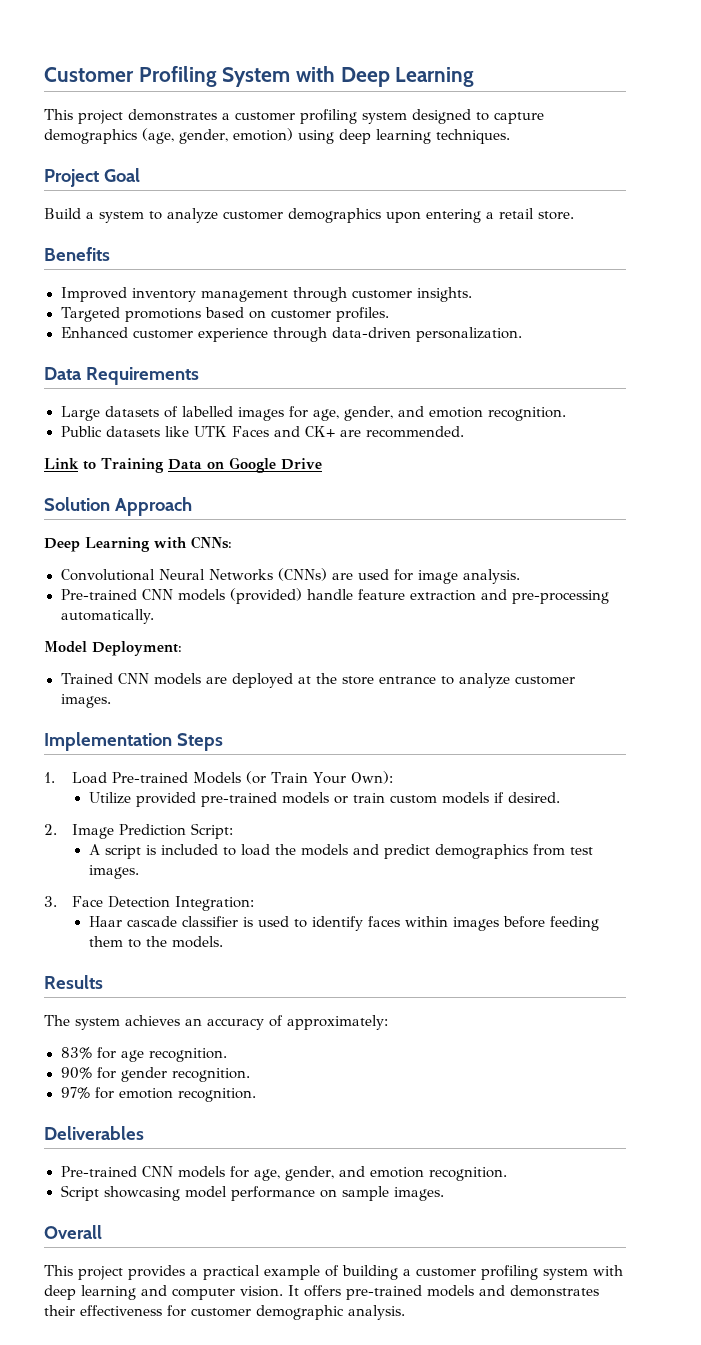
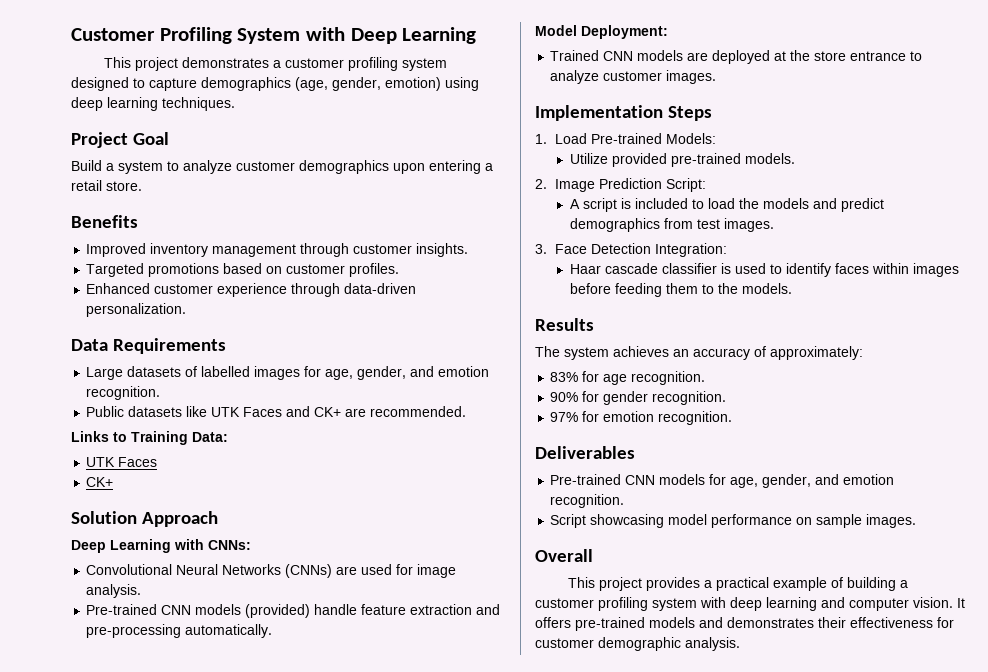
[44,458,79,469] Link -> [71,431,109,442] Links
[167,457,322,473] Data on Google Drive -> [192,432,228,442] [86,457,158,467] [86,477,114,487] Data: // UTK Faces // CK+
[193,771,394,784] [88,792,560,807] Models (or Train Your Own): // Utilize provided pre-trained models or train custom models if desired. -> [665,133,716,144] [570,153,796,167] Models: // Utilize provided pre-trained models.

